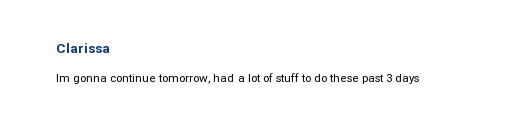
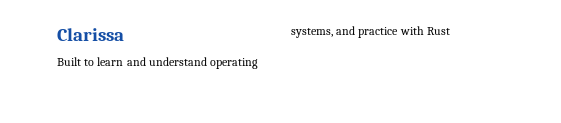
[56,73,420,84] Im gonna continue tomorrow, had a lot of stuff to do these past 3 days -> [57,57,259,69] [291,26,450,38] Built to learn and understand operating systems, and practice with Rust

